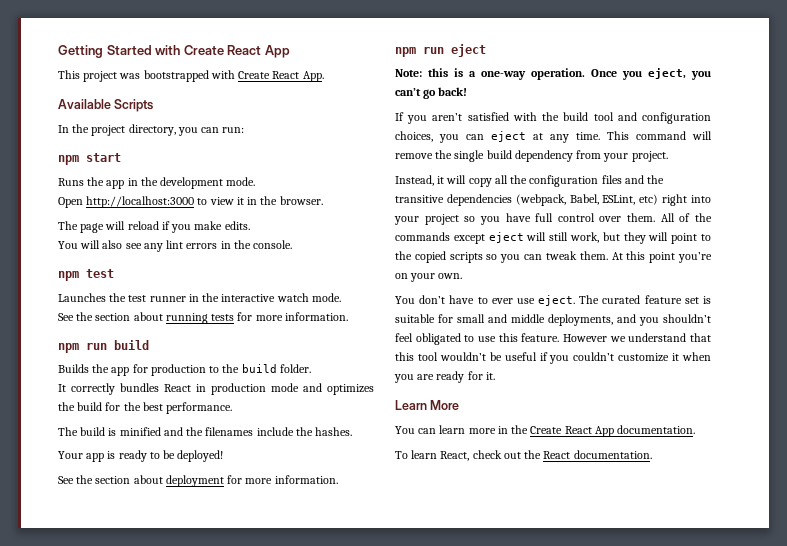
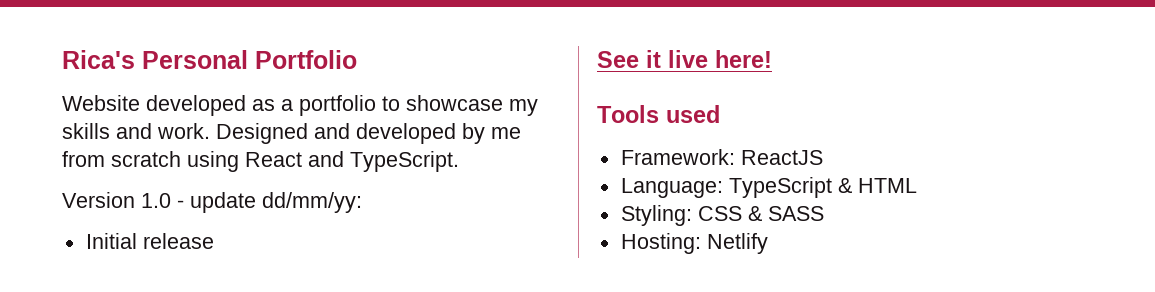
[58,45,290,58] [58,70,324,82] [58,99,154,112] [58,124,245,136] [58,153,121,165] [58,177,256,189] [58,196,323,208] [58,221,250,233] [58,240,293,252] [58,269,114,281] [58,293,341,302] [58,312,348,324] [58,340,149,353] [58,364,311,376] [58,383,374,395] [58,402,233,414] [58,427,353,436] [58,450,224,462] [58,475,338,487] [395,44,486,57] [395,68,711,80] [395,87,468,99] [395,112,711,124] [395,131,712,143] [395,150,668,162] [395,175,665,187] [395,194,711,206] [394,213,712,225] [395,232,711,244] [395,251,712,263] [395,273,463,282] [395,295,711,306] [395,314,711,326] [395,333,711,345] [395,352,711,364] [394,371,495,383] [395,400,460,410] [395,425,696,437] [395,450,652,461] Getting Started with Create React App // This project was bootstrapped with Create React App. // Available Scripts // In the project directory, you can run: // npm start // Runs the app in the development mode. // Open http://localhost:3000 to view it in the browser. // The page will reload if you make edits. // You will also see any lint errors in the console. // npm test // Launches the test runner in the interactive watch mode. // See the section about running tests for more information. // npm run build // Builds the app for production to the build folder. // It correctly bundles React in production mode and optimizes the build for the best performance. // The build is minified and the filenames include the hashes. // Your app is ready to be deployed! // See the section about deployment for more information. // npm run eject // Note: this is a one-way operation. Once you eject, you can’t go back! // If you aren’t satisfied with the build tool and configuration choices, you can eject at any time. This command will remove the single build dependency from your project. // Instead, it will copy all the configuration files and the transitive dependencies (webpack, Babel, ESLint, etc) right into your project so you have full control over them. All of the commands except eject will still work, but they will point to the copied scripts so you can tweak them. At this point you’re on your own. // You don’t have to ever use eject. The curated feature set is suitable for small and middle deployments, and you shouldn’t feel obligated to use this feature. However we understand that this tool wouldn’t be useful if you couldn’t customize it when you are ready for it. // Learn More // You can learn more in the Create React App documentation. // To learn React, check out the React documentation. -> [62,50,357,69] [62,95,538,116] [62,123,521,144] [62,151,459,172] [62,192,362,213] [85,233,214,249] [597,50,772,68] [597,105,720,123] [620,149,823,165] [620,177,917,198] [620,205,824,226] [620,233,768,254] Rica's Personal Portfolio // Website developed as a portfolio to showcase my skills and work. Designed and developed by me from scratch using React and TypeScript. // Version 1.0 - update dd/mm/yy: // Initial release // See it live here! // Tools used // Framework: ReactJS // Language: TypeScript & HTML // Styling: CSS & SASS // Hosting: Netlify

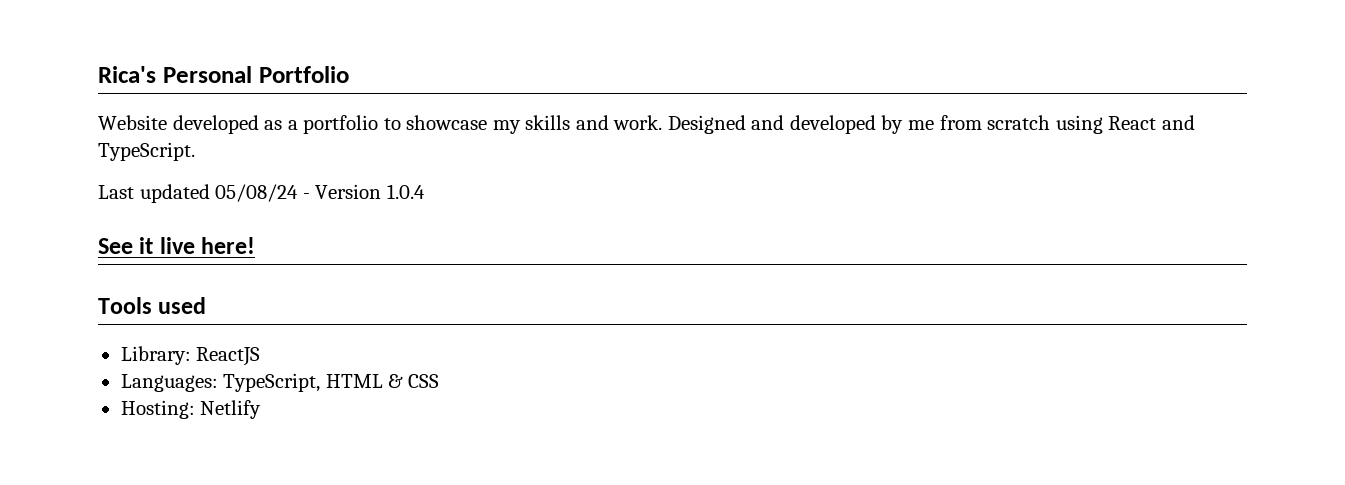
[62,192,362,213] [85,233,214,249] Version 1.0 - update dd/mm/yy: // Initial release -> [98,184,425,203] Last updated 05/08/24 - Version 1.0.4
[620,149,735,165] Framework: -> [120,346,191,365] Library:
[620,177,917,198] [620,205,692,226] Language: TypeScript & HTML // Styling: -> [120,373,404,392] Languages: TypeScript, HTML &
[747,206,824,221] & SASS -> (439, 381) none

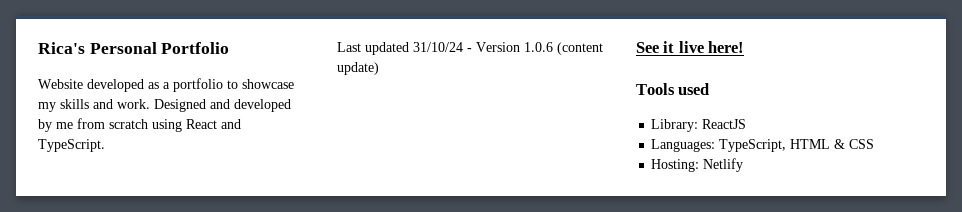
[215,184,299,202] 05/08/24 -> [413,42,463,52] 31/10/24
[386,184,425,199] 1.0.4 -> [524,42,603,55] [337,62,379,75] 1.0.6 (content update)

